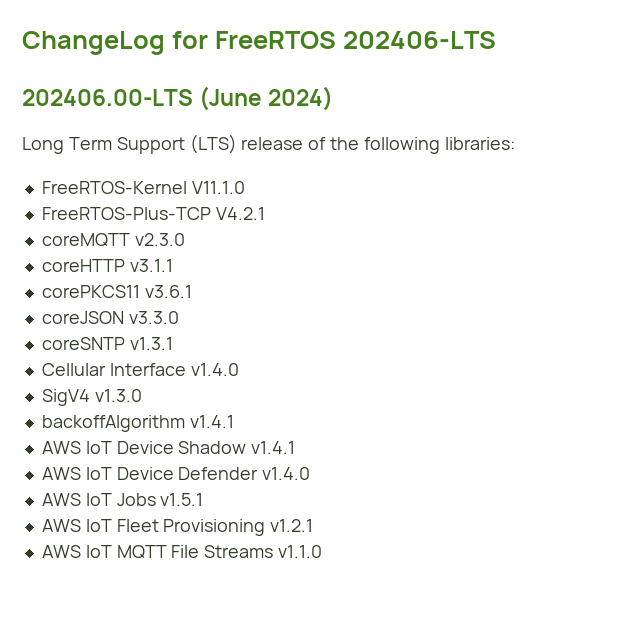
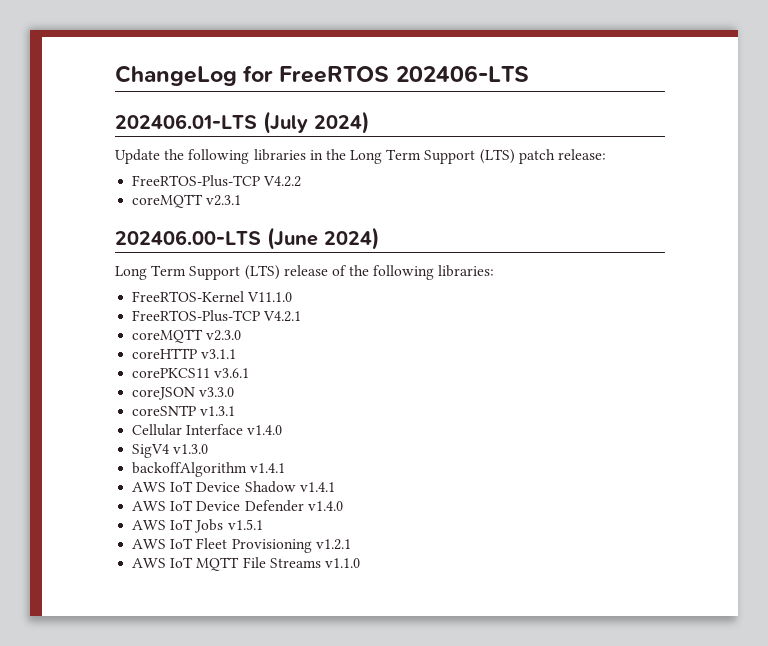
(496, 40) none -> [115,111,369,134] [115,149,607,164] [132,175,302,187] [132,194,242,208] // 202406.01-LTS (July 2024) // Update the following libraries in the Long Term Support (LTS) patch release: // FreeRTOS-Plus-TCP V4.2.2 // coreMQTT v2.3.1

